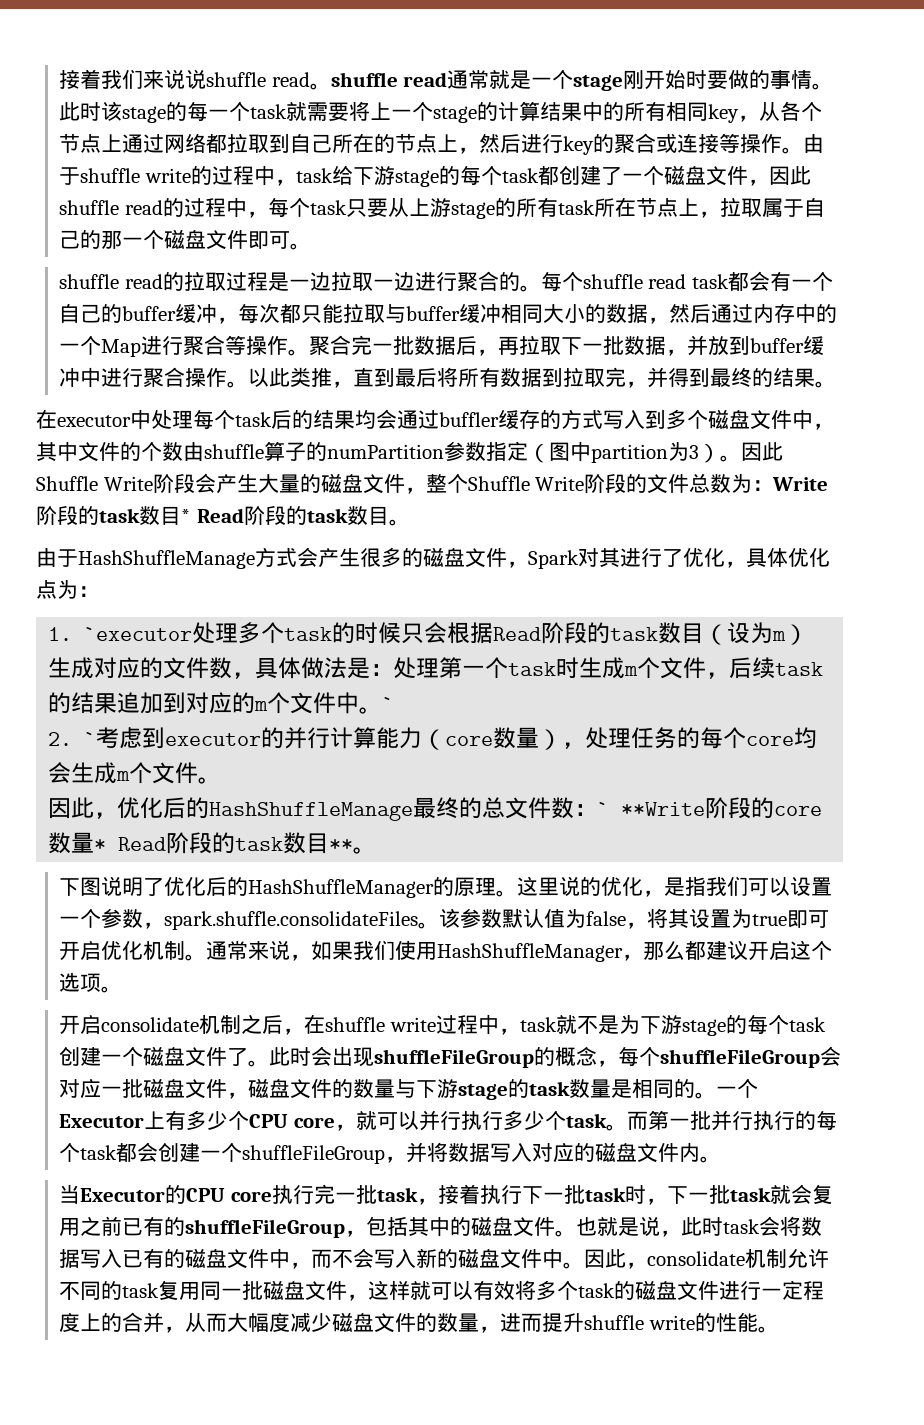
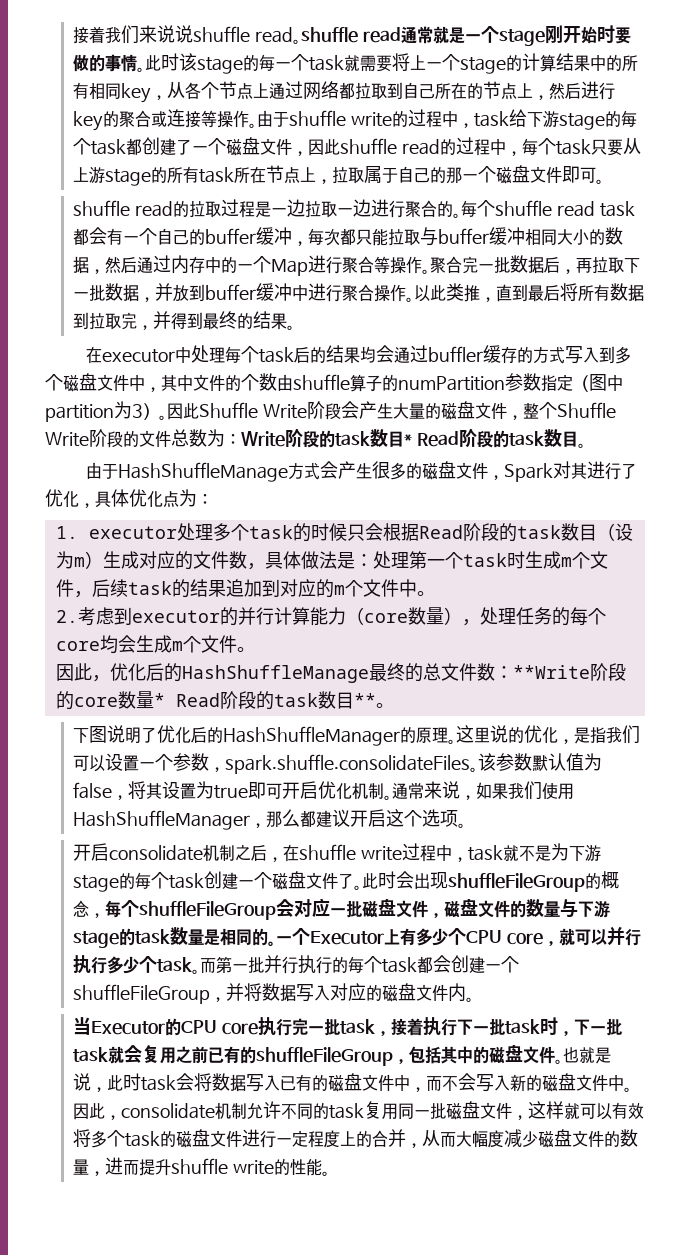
[84,627,193,641] `executor -> [88,526,177,539] executor
[382,697,395,711] ` -> (435, 593) none
[84,732,97,746] ` -> (78, 616) none
[597,802,610,816] ` -> (513, 672) none

